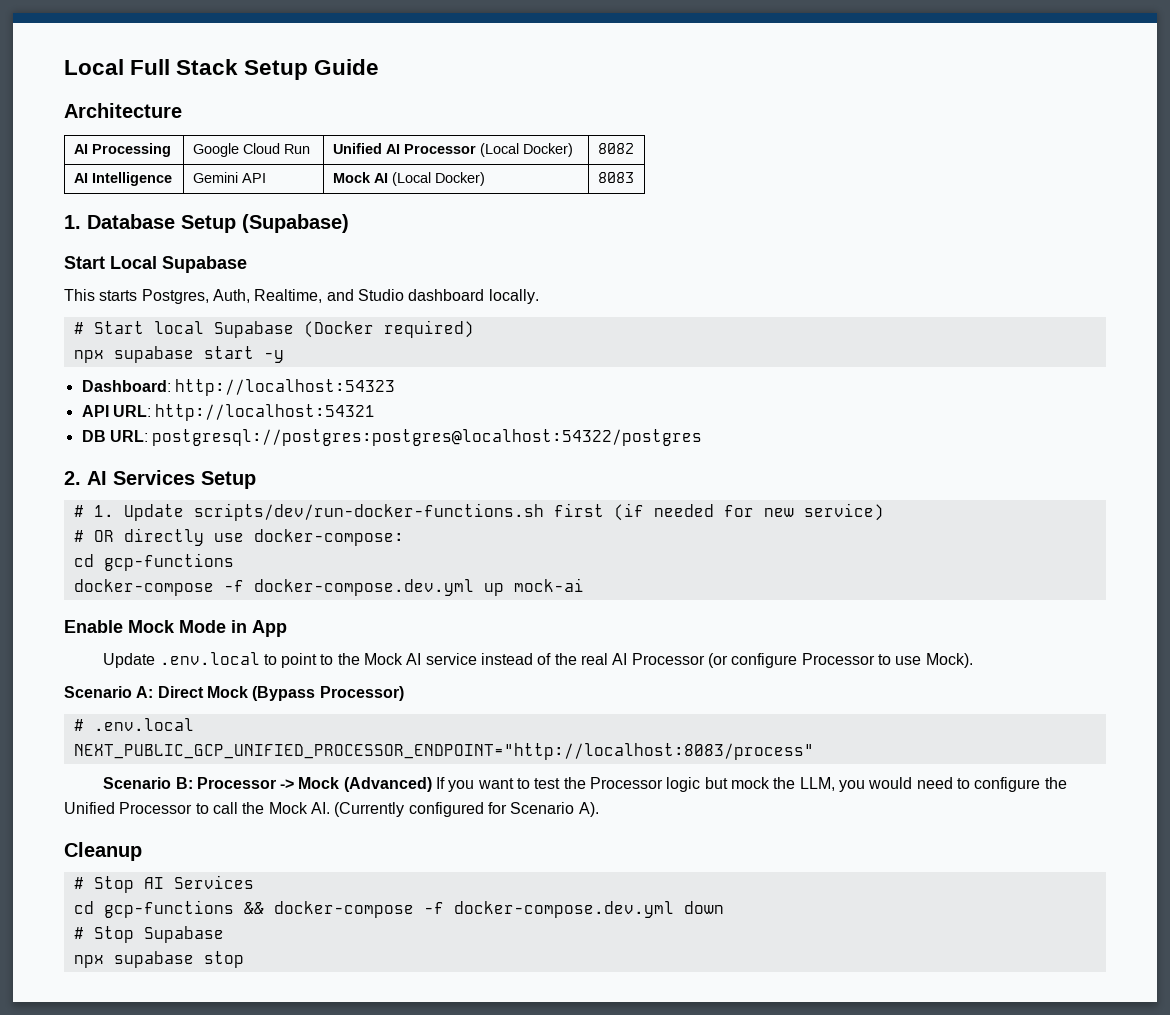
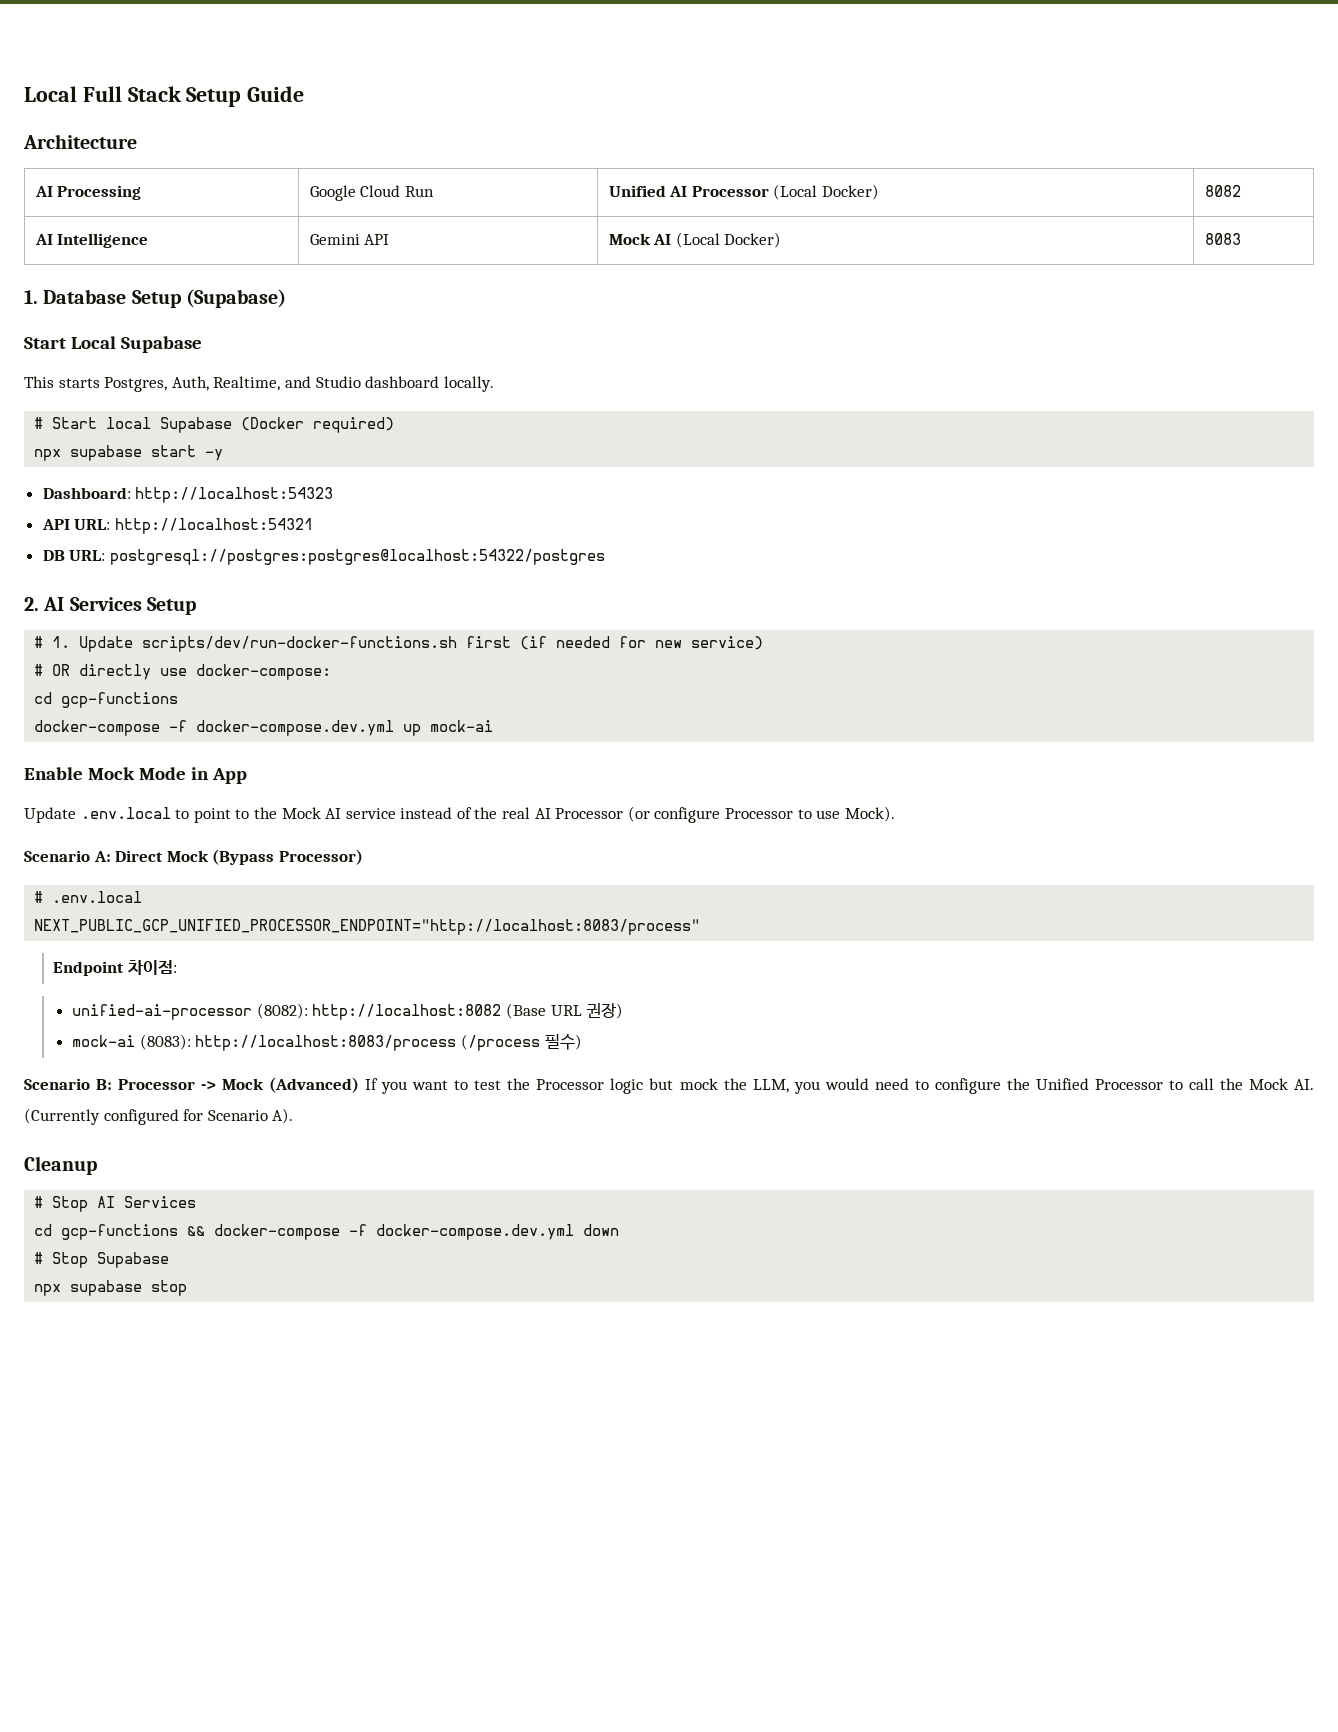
(814, 751) none -> [53,960,178,976] [72,1003,624,1020] [72,1034,582,1051] // Endpoint 차이점: // unified-ai-processor (8082): http://localhost:8082 (Base URL 권장) // mock-ai (8083): http://localhost:8083/process (/process 필수)

